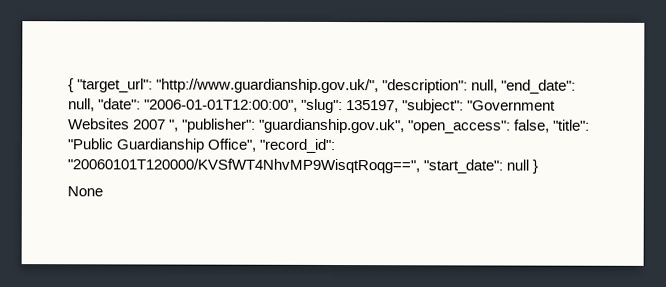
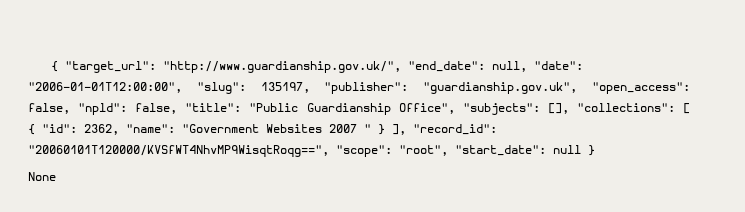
[382,79,499,94] "description": null, -> (402, 67) none
[402,99,557,114] [68,118,180,132] "subject": "Government Websites 2007 ", -> (310, 87) none
(551, 126) none -> [78,103,178,115] "npld": false,
[259,138,337,154] [67,158,420,174] "record_id": "20060101T120000/KVSfWT4NhvMP9WisqtRoqg==", -> [462,103,691,115] [28,124,497,135] [28,145,448,157] "subjects": [], "collections": [ { "id": 2362, "name": "Government Websites 2007 " } ], "record_id": "20060101T120000/KVSfWT4NhvMP9WisqtRoqg==", "scope": "root",

